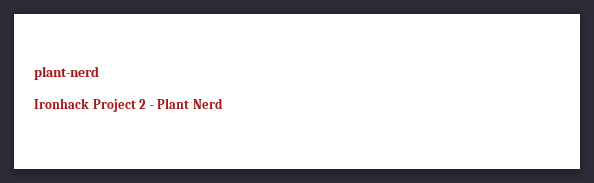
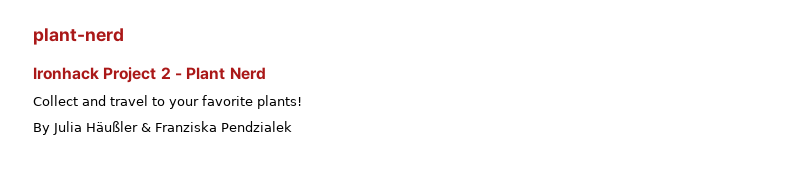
(223, 103) none -> [33,95,302,109] [33,121,292,135] // Collect and travel to your favorite plants! // By Julia Häußler & Franziska Pendzialek

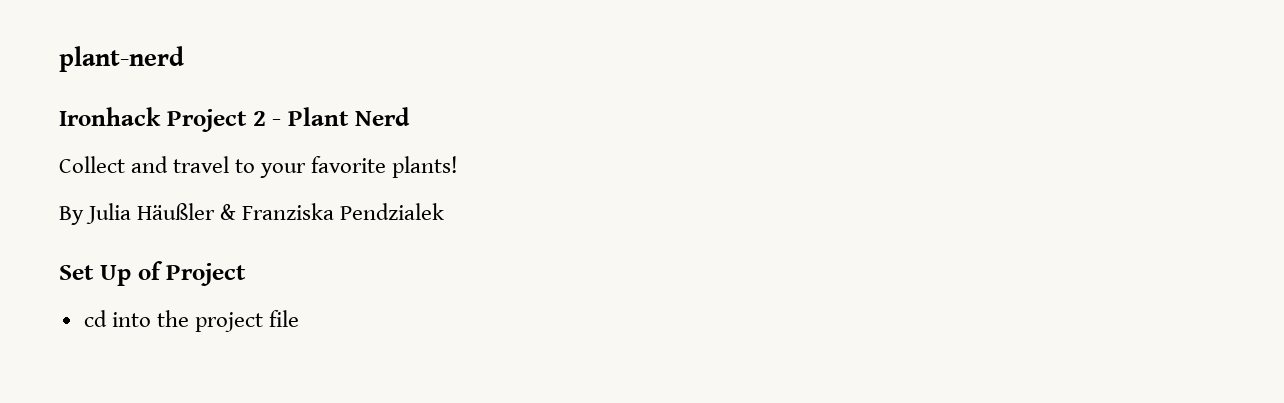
(292, 126) none -> [59,261,247,286] [83,310,300,332] // Set Up of Project // cd into the project file

